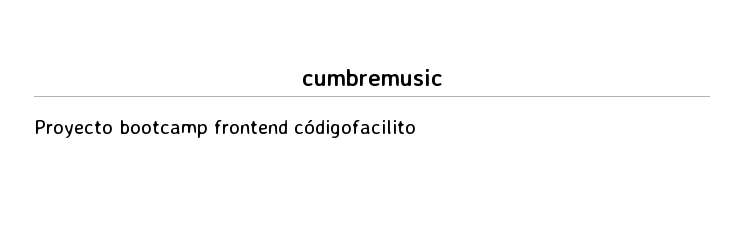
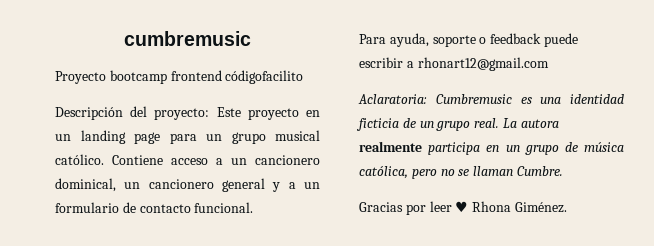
(416, 128) none -> [55,106,320,120] [55,130,320,144] [55,154,320,165] [55,178,320,192] [55,202,254,213] [359,33,578,47] [359,57,549,71] [358,94,624,104] [356,118,559,131] [359,141,624,155] [359,166,563,179] [359,201,567,215] // Descripción del proyecto: Este proyecto en un landing page para un grupo musical católico. Contiene acceso a un cancionero dominical, un cancionero general y a un formulario de contacto funcional. // Para ayuda, soporte o feedback puede escribir a rhonart12@gmail.com // Aclaratoria: Cumbremusic es una identidad ficticia de un grupo real. La autora realmente participa en un grupo de música católica, pero no se llaman Cumbre. // Gracias por leer ♥ Rhona Giménez.

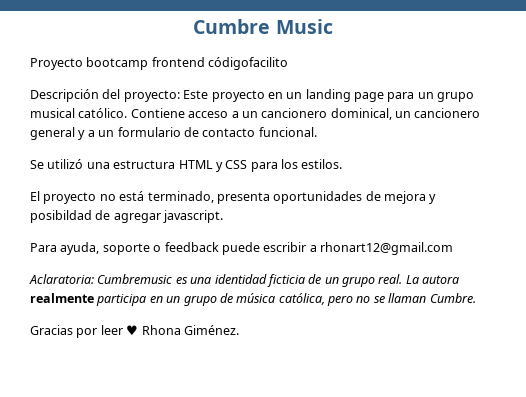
[124,31,251,46] cumbremusic -> [193,19,333,34] Cumbre Music
(254, 207) none -> [30,159,343,172] [30,191,437,204] [30,210,224,223] // Se utilizó una estructura HTML y CSS para los estilos. // El proyecto no está terminado, presenta oportunidades de mejora y posibildad de agregar javascript.

